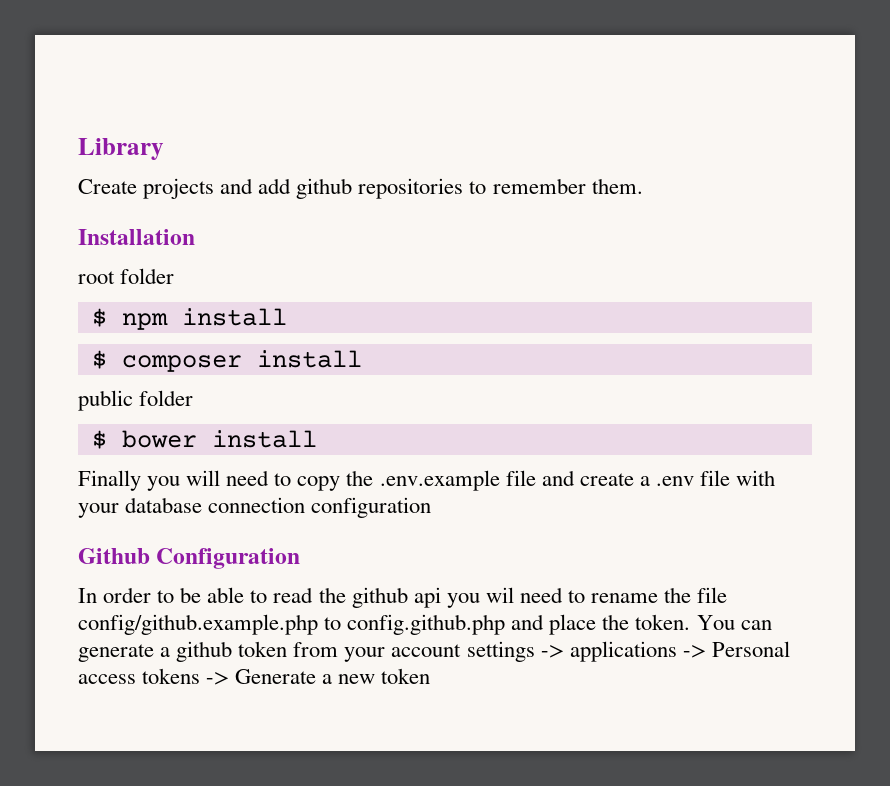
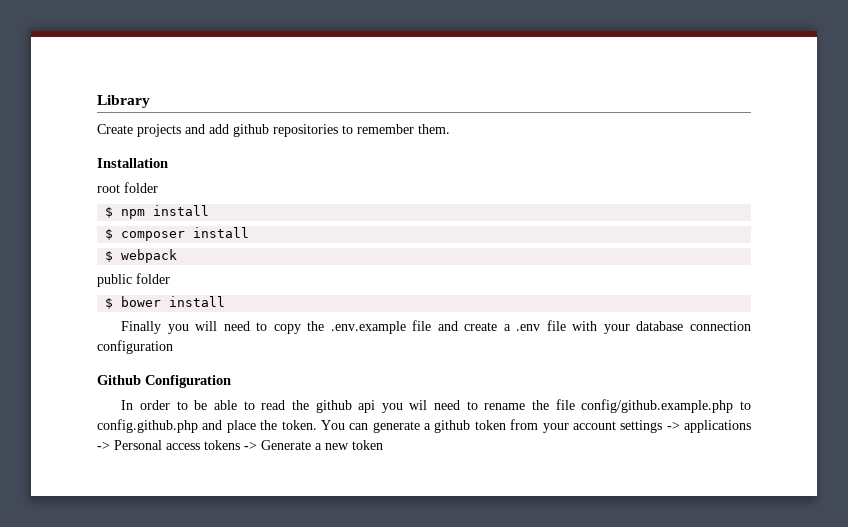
(362, 359) none -> [105,249,178,263] // $ webpack

